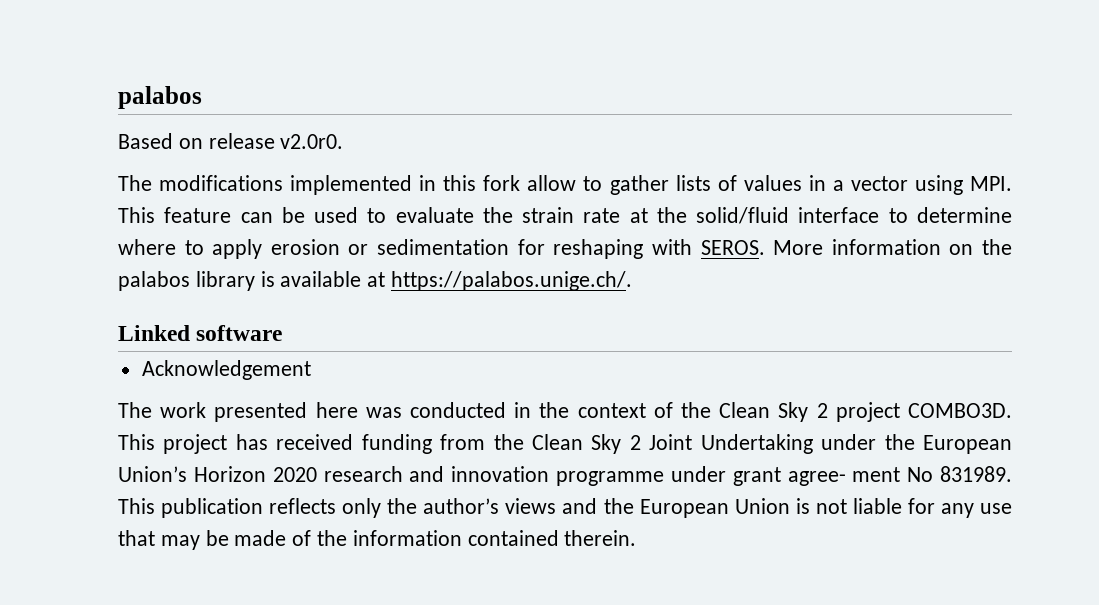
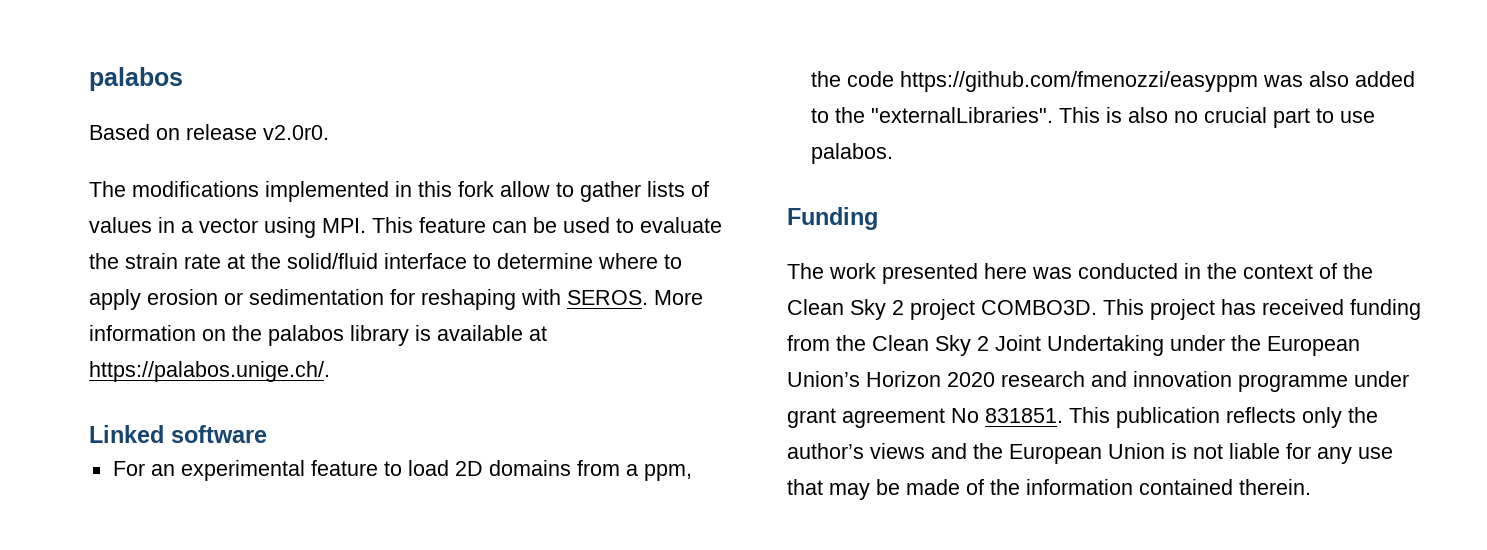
[141,360,311,380] Acknowledgement -> [112,460,692,481] [810,71,1415,92] [810,107,1375,128] [810,143,893,164] [787,207,878,230] For an experimental feature to load 2D domains from a ppm, the code https://github.com/fmenozzi/easyppm was also added to the "externalLibraries". This is also no crucial part to use palabos. // Funding
[787,466,1013,486] agree- ment No 831989. -> [842,408,1063,428] agreement No 831851.

